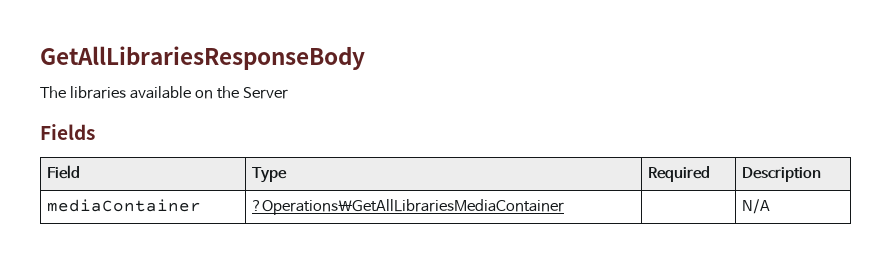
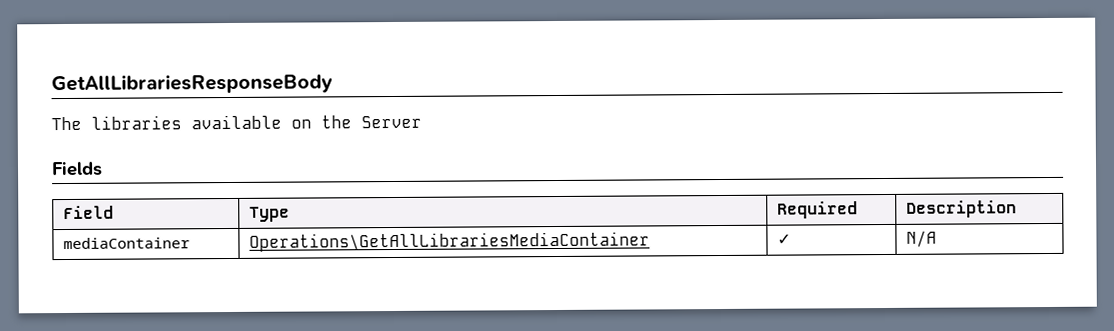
[252,199,565,215] ?Operations\GetAllLibrariesMediaContainer | -> [249,231,651,252] [777,233,792,245] Operations\GetAllLibrariesMediaContainer | ✓

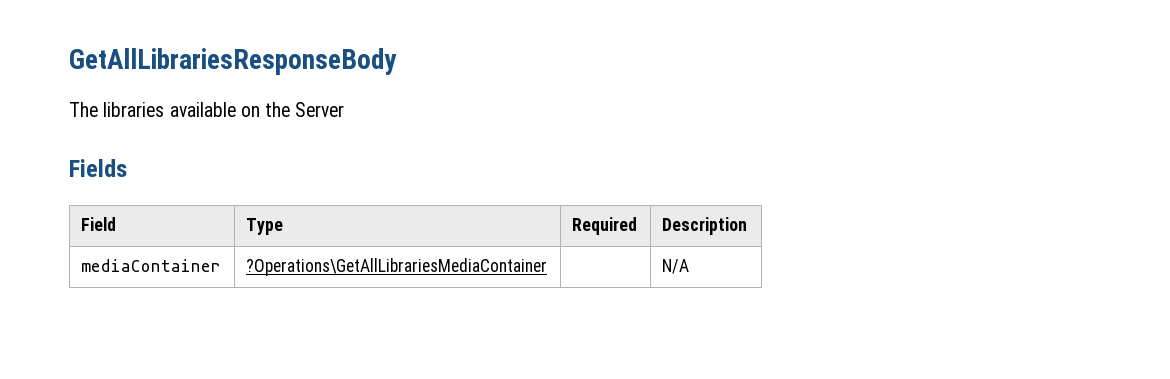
[249,231,651,252] [777,233,792,245] Operations\GetAllLibrariesMediaContainer | ✓ -> [246,258,548,276] ?Operations\GetAllLibrariesMediaContainer |

